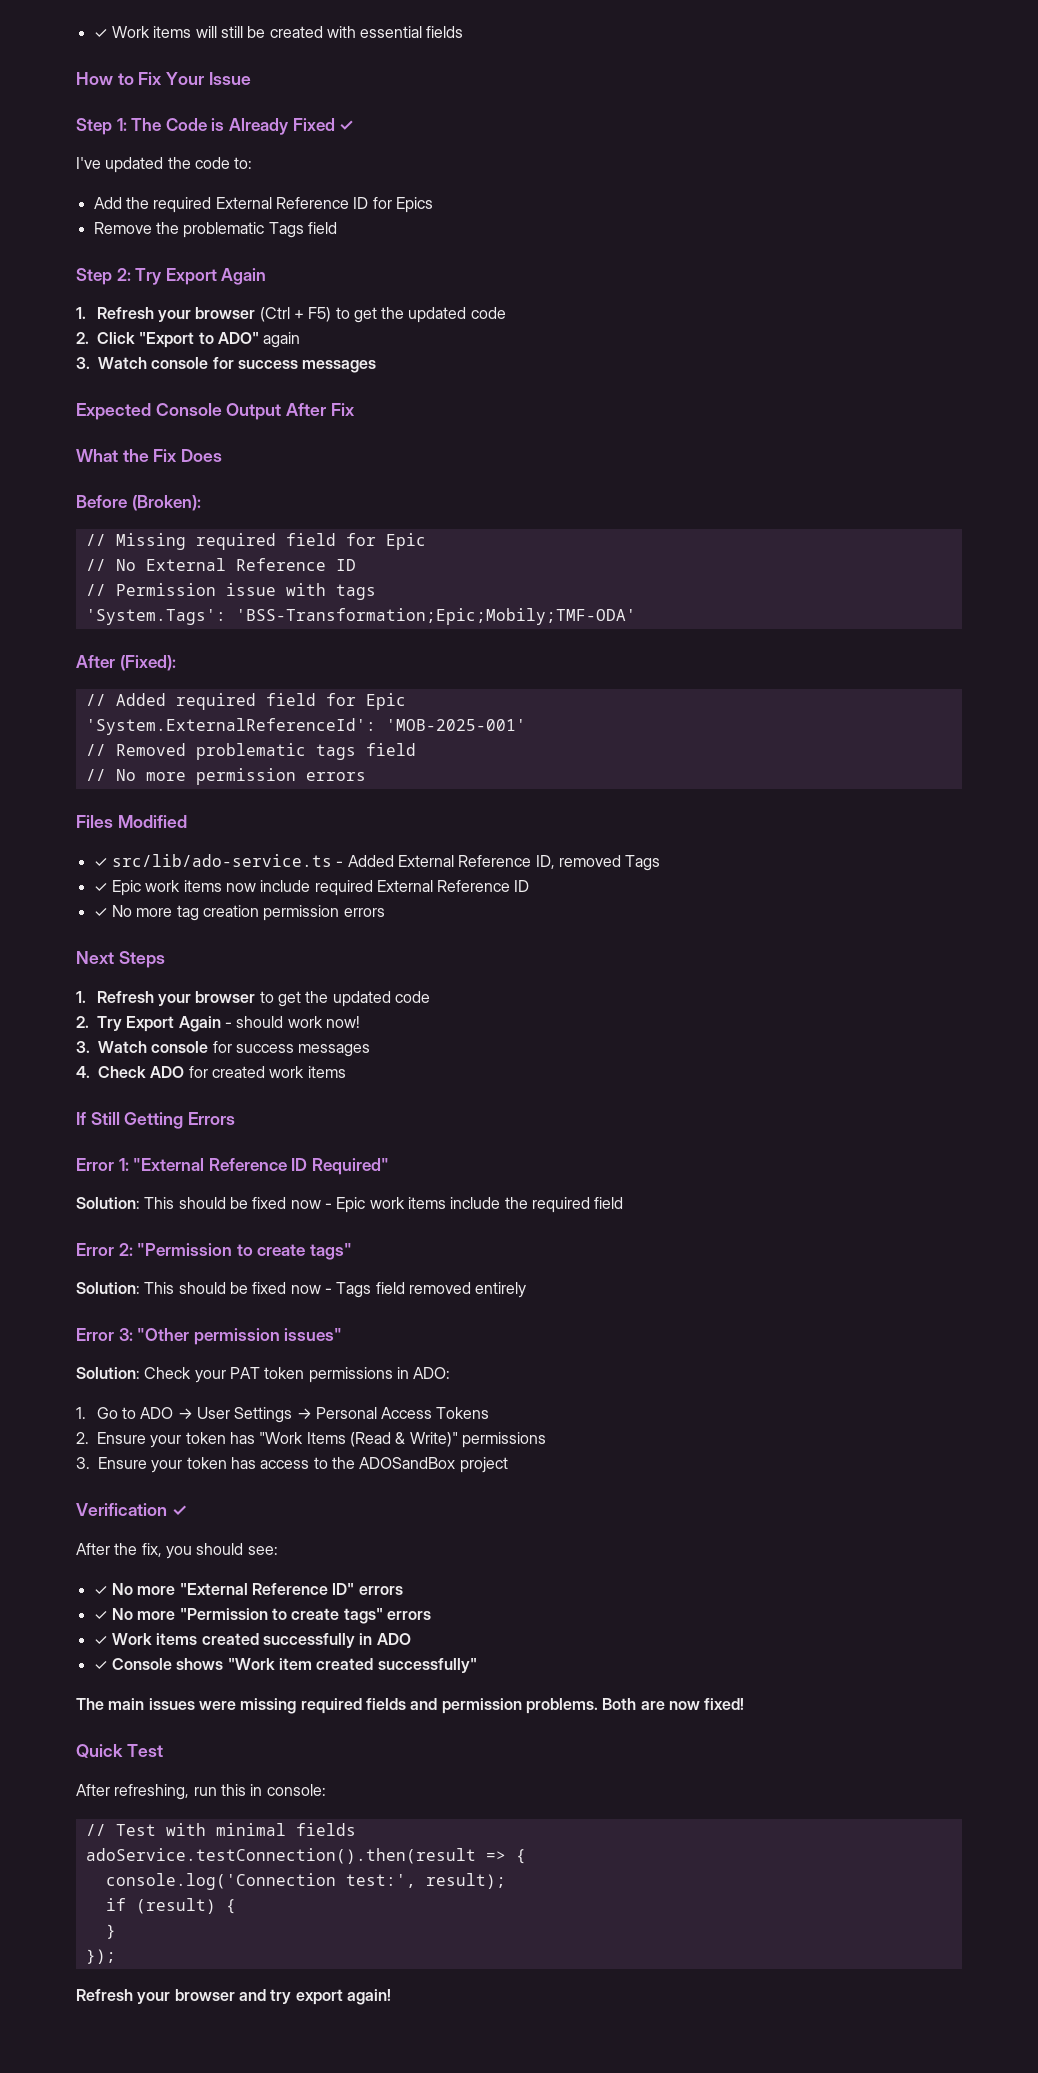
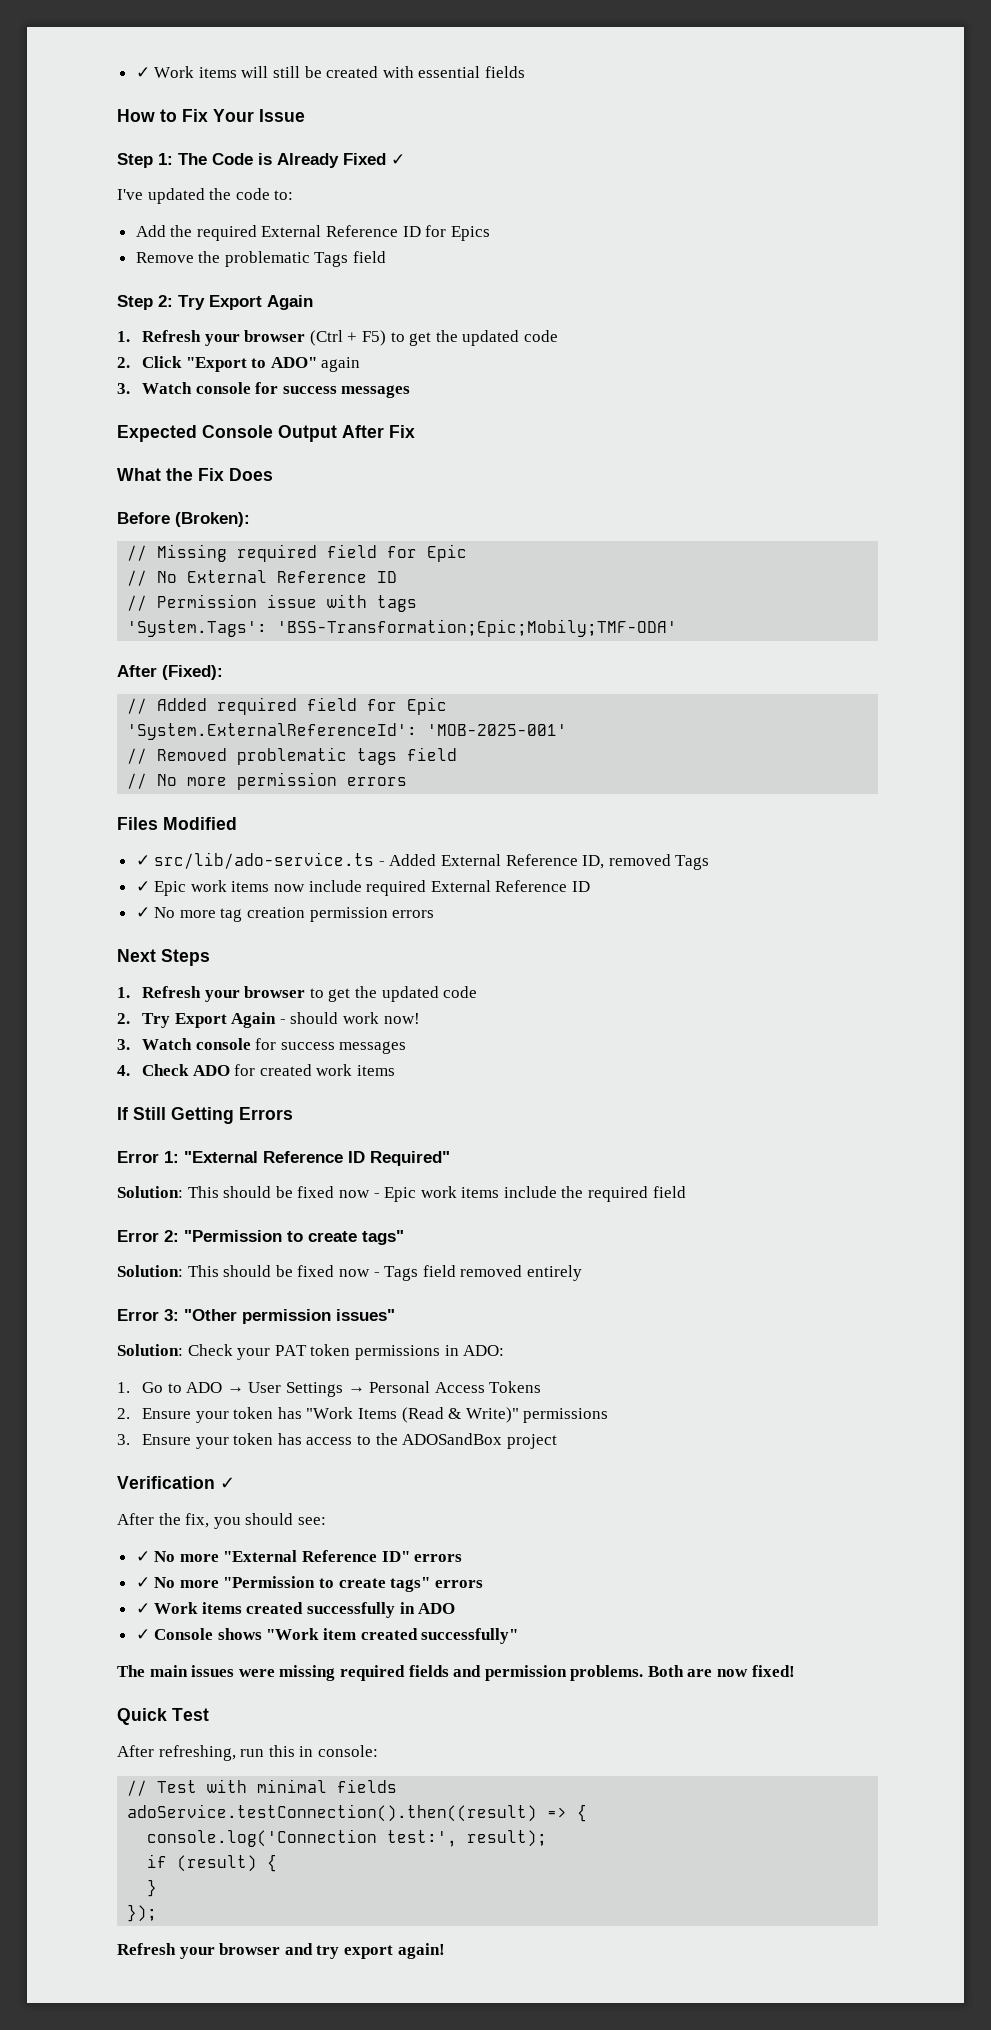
[85,1848,476,1864] adoService.testConnection().then(result -> [127,1804,538,1822] adoService.testConnection().then((result)

